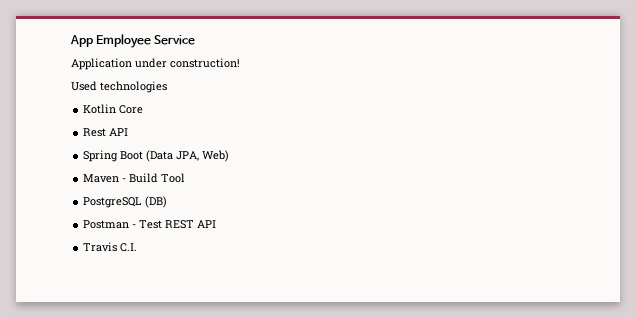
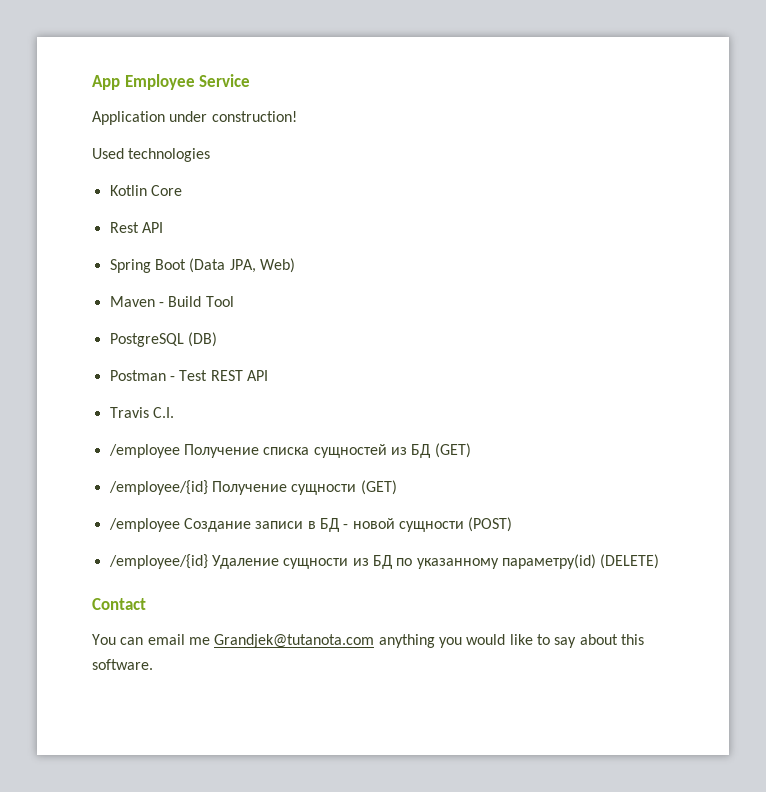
(138, 247) none -> [108,443,471,458] [108,480,397,495] [108,517,513,532] [108,554,660,569] [92,598,146,610] [92,634,644,648] [92,659,153,670] // /employee Получение списка сущностей из БД (GET) // /employee/{id} Получение сущности (GET) // /employee Создание записи в БД - новой сущности (POST) // /employee/{id} Удаление сущности из БД по указанному параметру(id) (DELETE) // Contact // You can email me Grandjek@tutanota.com anything you would like to say about this software.

